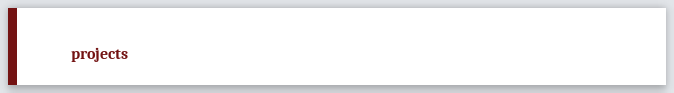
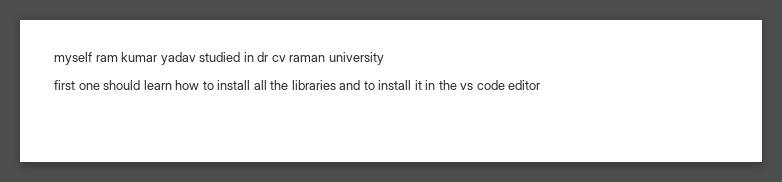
[71,47,128,62] projects -> [54,52,384,65] [54,80,541,90] myself ram kumar yadav studied in dr cv raman university // first one should learn how to install all the libraries and to install it in the vs code editor

